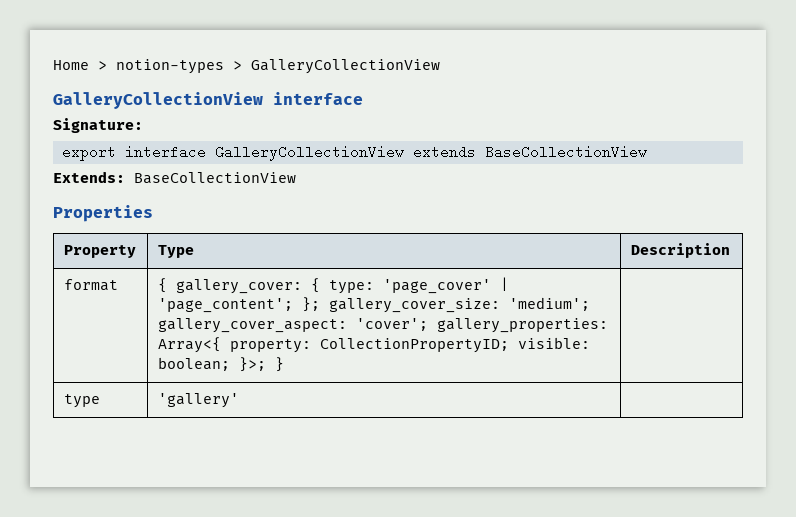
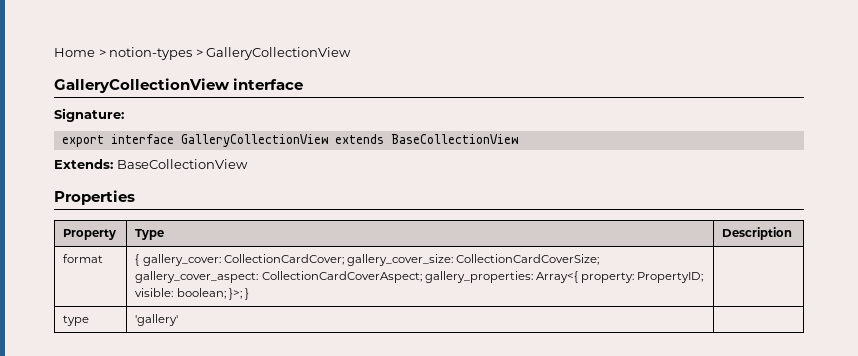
[310,277,509,294] [157,297,590,313] [157,318,428,333] { type: 'page_cover' | 'page_content'; }; gallery_cover_size: 'medium'; gallery_cover_aspect: 'cover'; -> [223,254,599,266] [135,271,422,283] CollectionCardCover; gallery_cover_size: CollectionCardCoverSize; gallery_cover_aspect: CollectionCardCoverAspect;
[319,338,509,353] CollectionPropertyID; -> [637,272,704,283] PropertyID;

